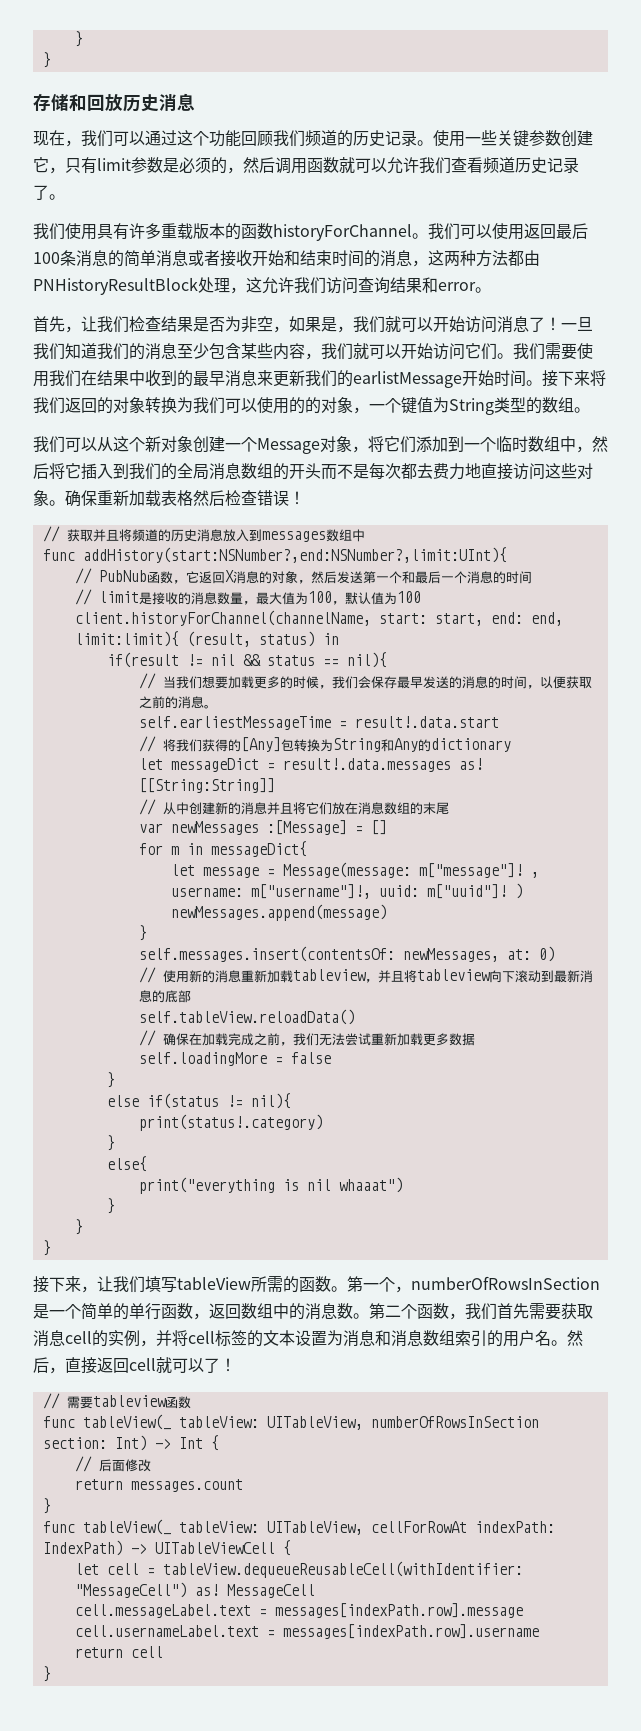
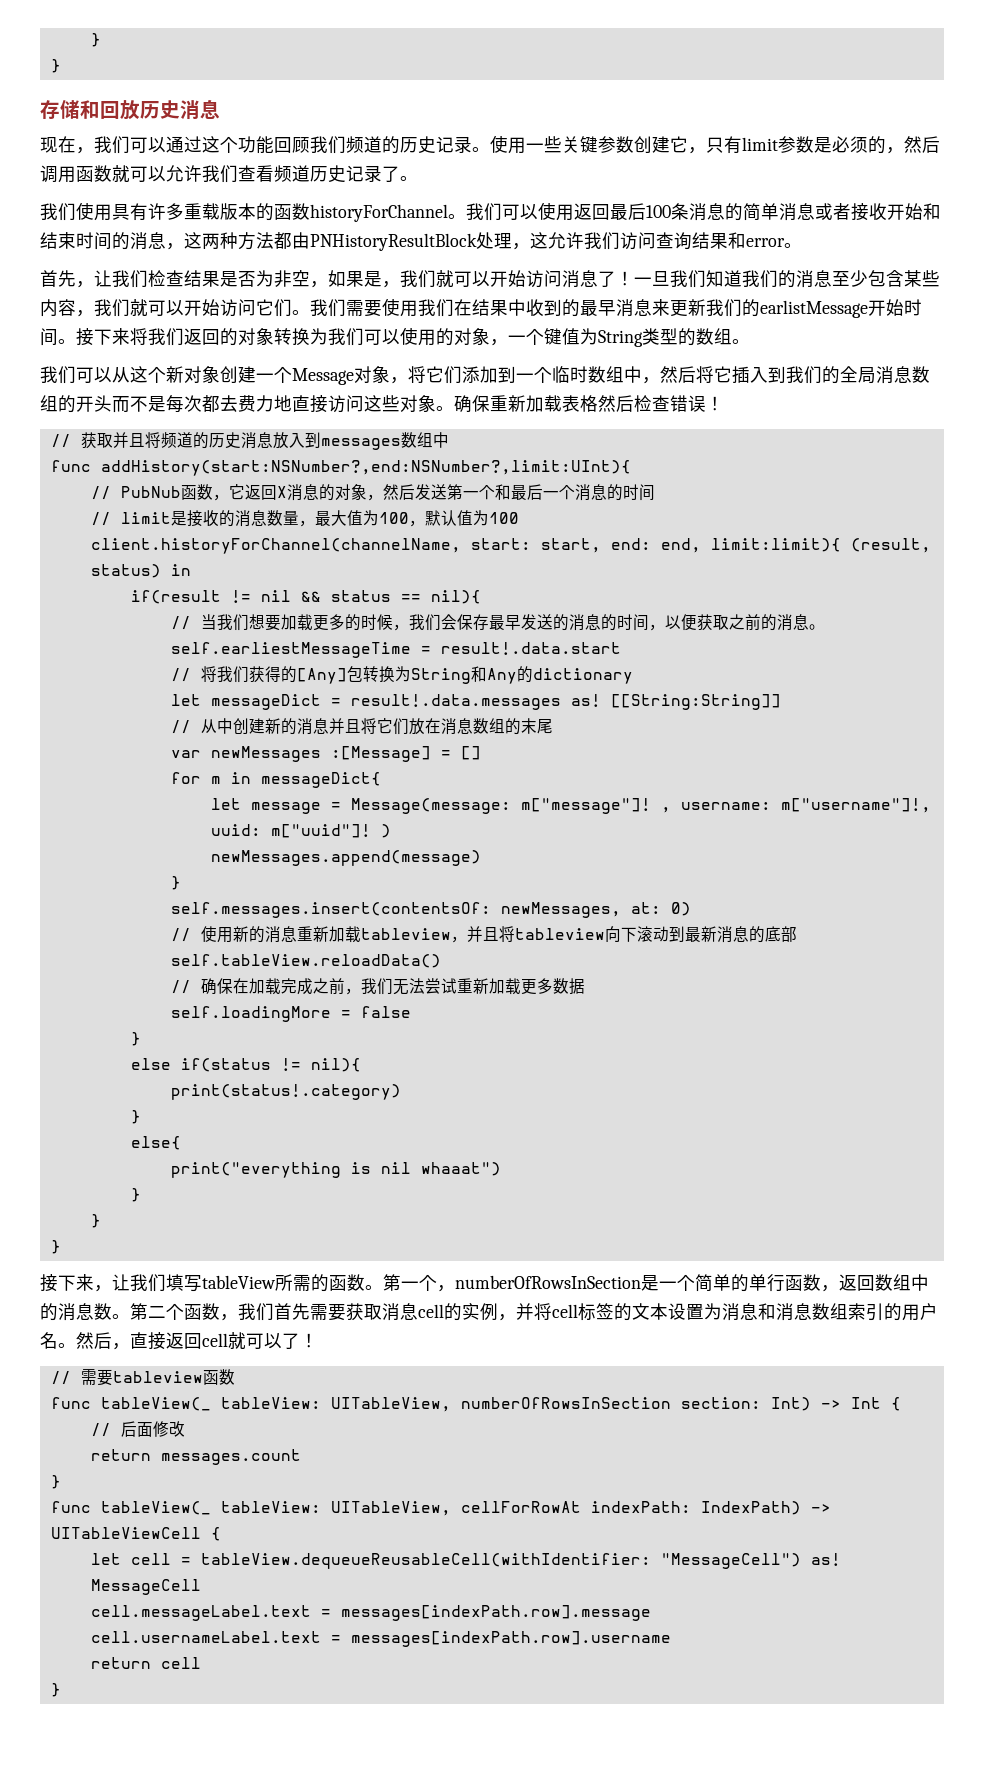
[305,397,321,414] 的 -> (454, 337) none

